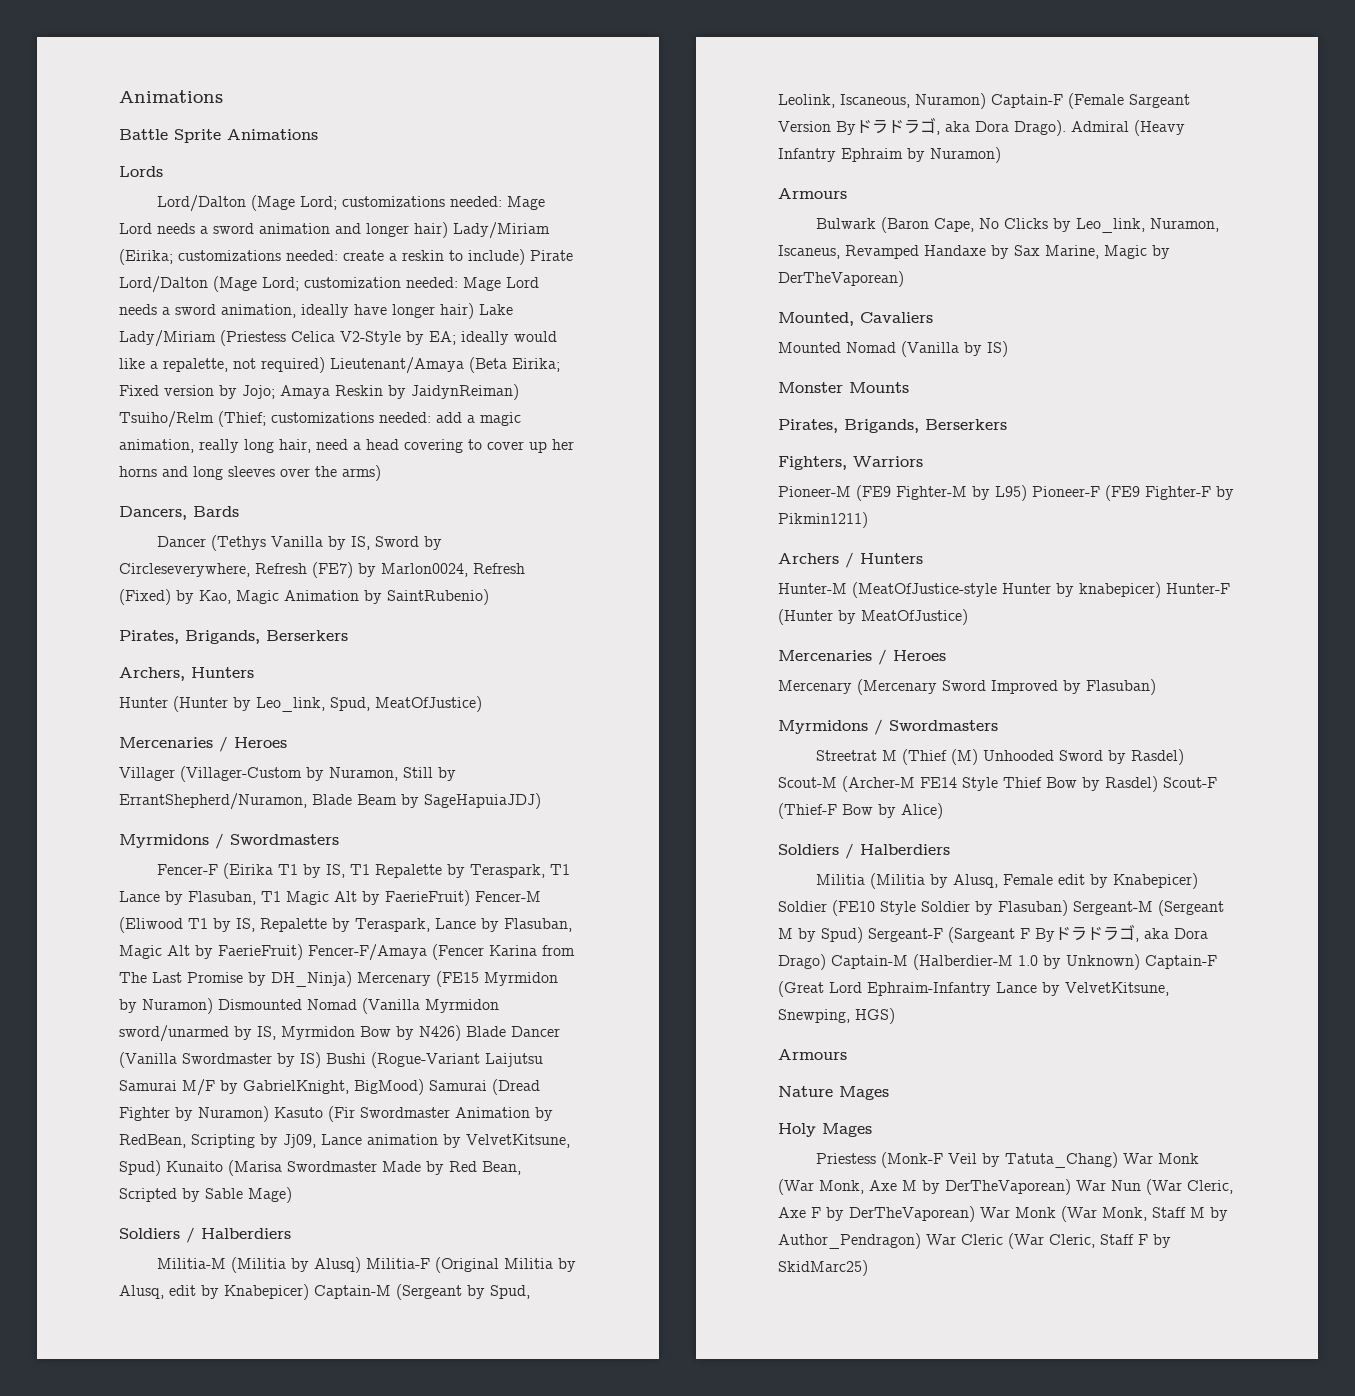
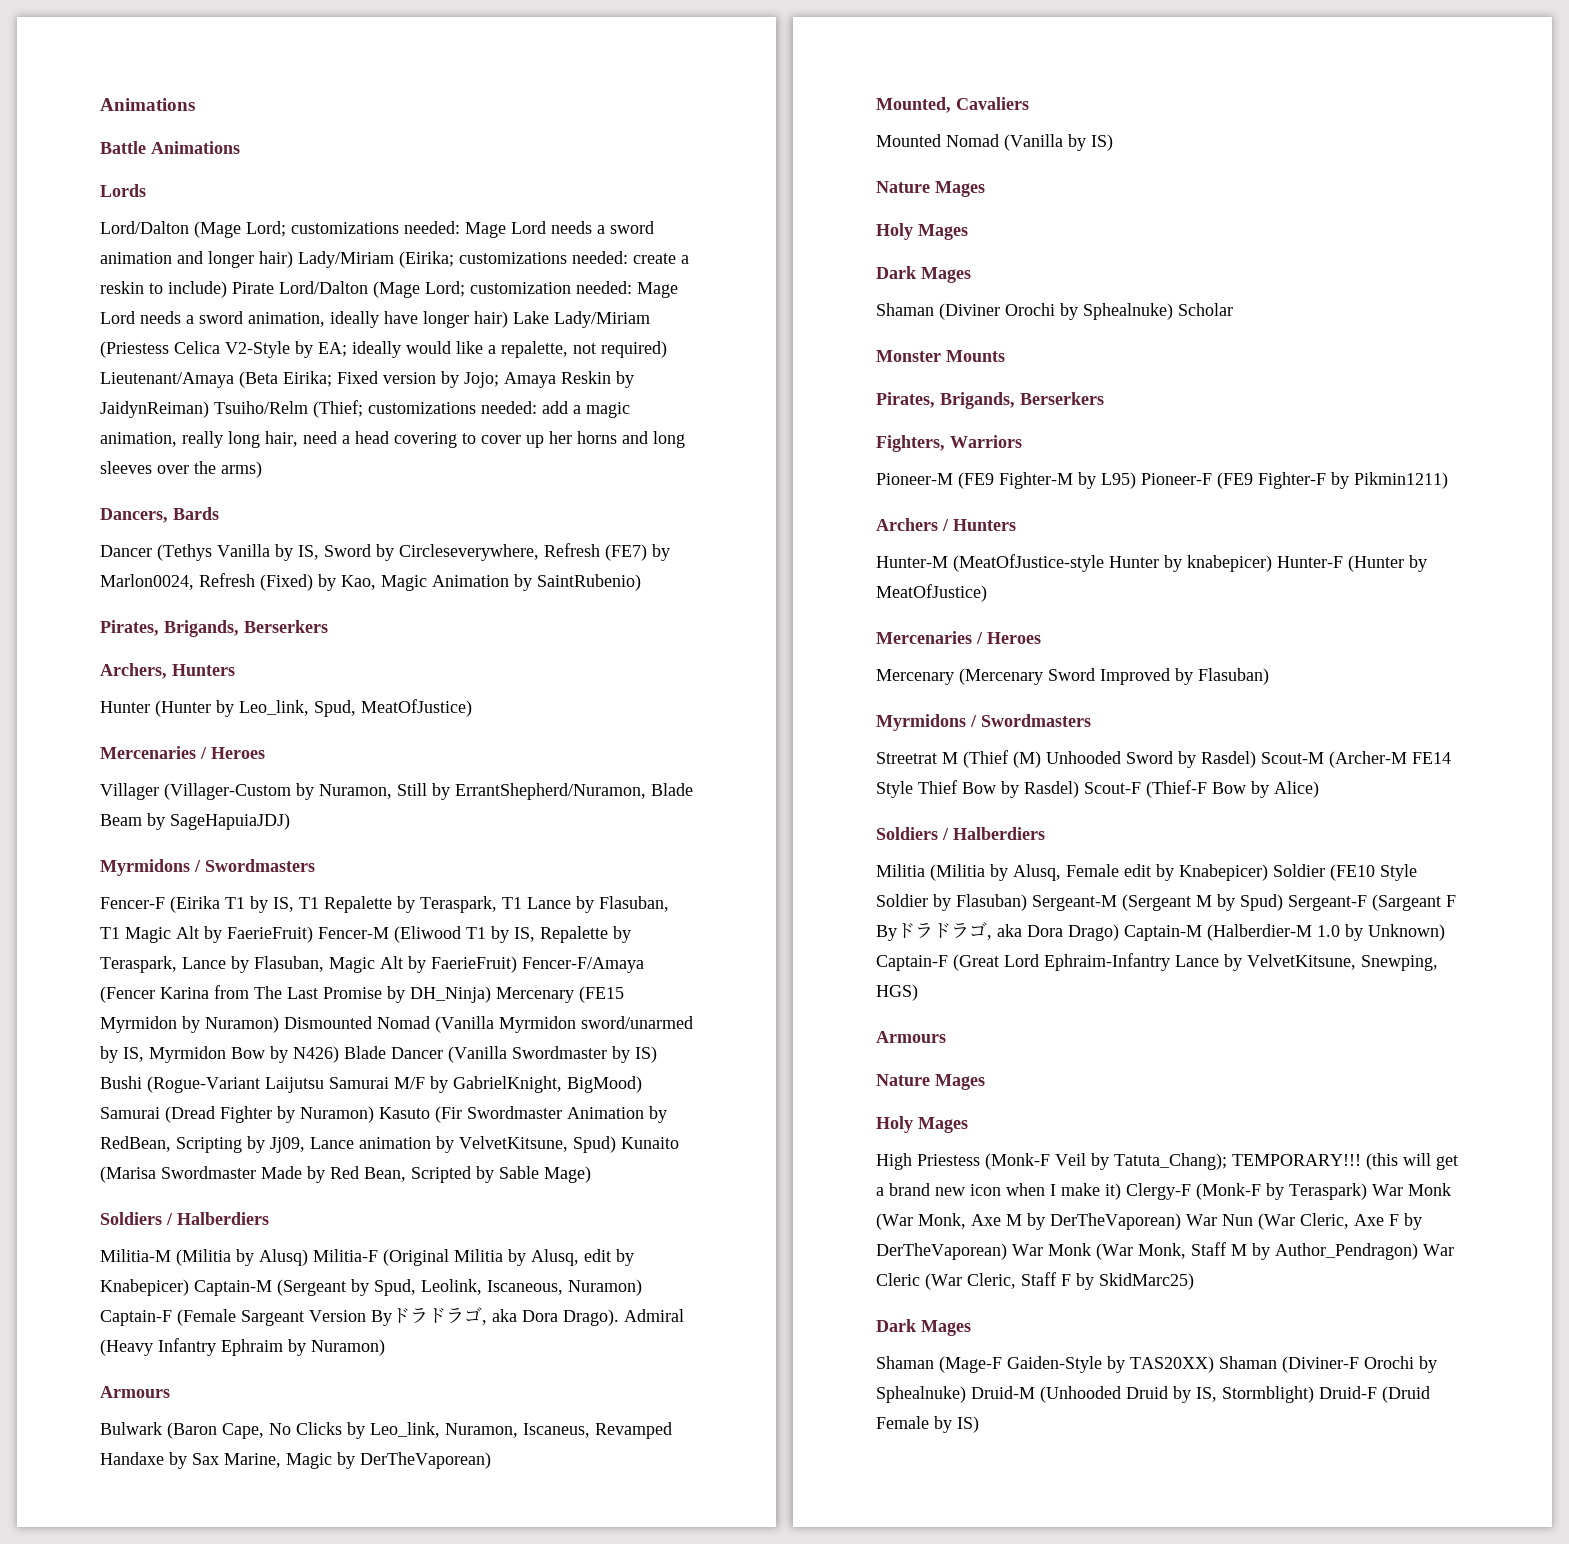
[174,129,221,143] Sprite -> (146, 147) none
(1008, 349) none -> [876,181,985,197] [876,223,968,240] [876,266,971,283] [876,303,1233,320] // Nature Mages // Holy Mages // Dark Mages // Shaman (Diviner Orochi by Sphealnuke) Scholar
(872, 1130) none -> [876,1153,912,1170] High
[1004,1152,1118,1168] Tatuta_Chang) -> [1114,1153,1458,1170] [876,1183,1367,1200] Tatuta_Chang); TEMPORARY!!! (this will get a brand new icon when I make it) Clergy-F (Monk-F by Teraspark)
(868, 1268) none -> [876,1319,971,1336] [876,1356,1437,1373] [876,1386,1430,1403] [876,1416,979,1433] // Dark Mages // Shaman (Mage-F Gaiden-Style by TAS20XX) Shaman (Diviner-F Orochi by Sphealnuke) Druid-M (Unhooded Druid by IS, Stormblight) Druid-F (Druid Female by IS)

